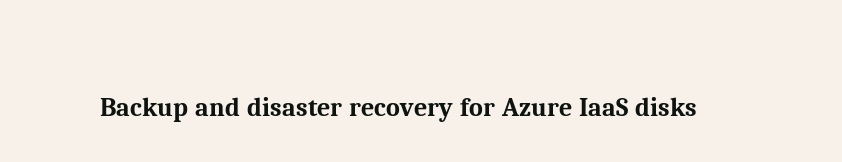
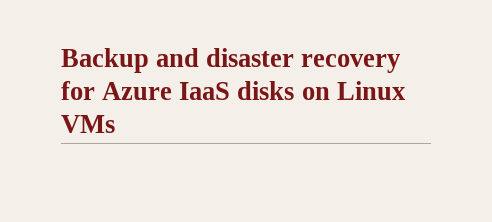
(698, 106) none -> [301,81,406,100] [61,115,115,133] on Linux VMs

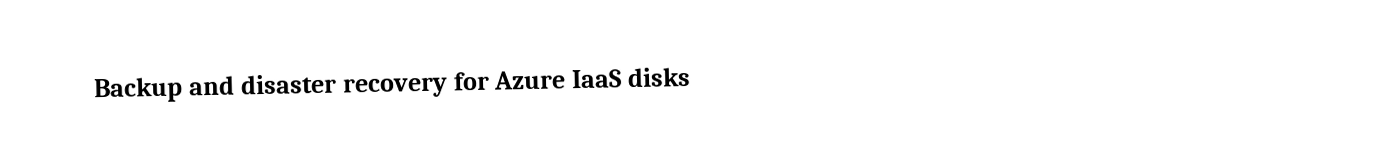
[301,81,406,100] [61,115,115,133] on Linux VMs -> (692, 77) none

